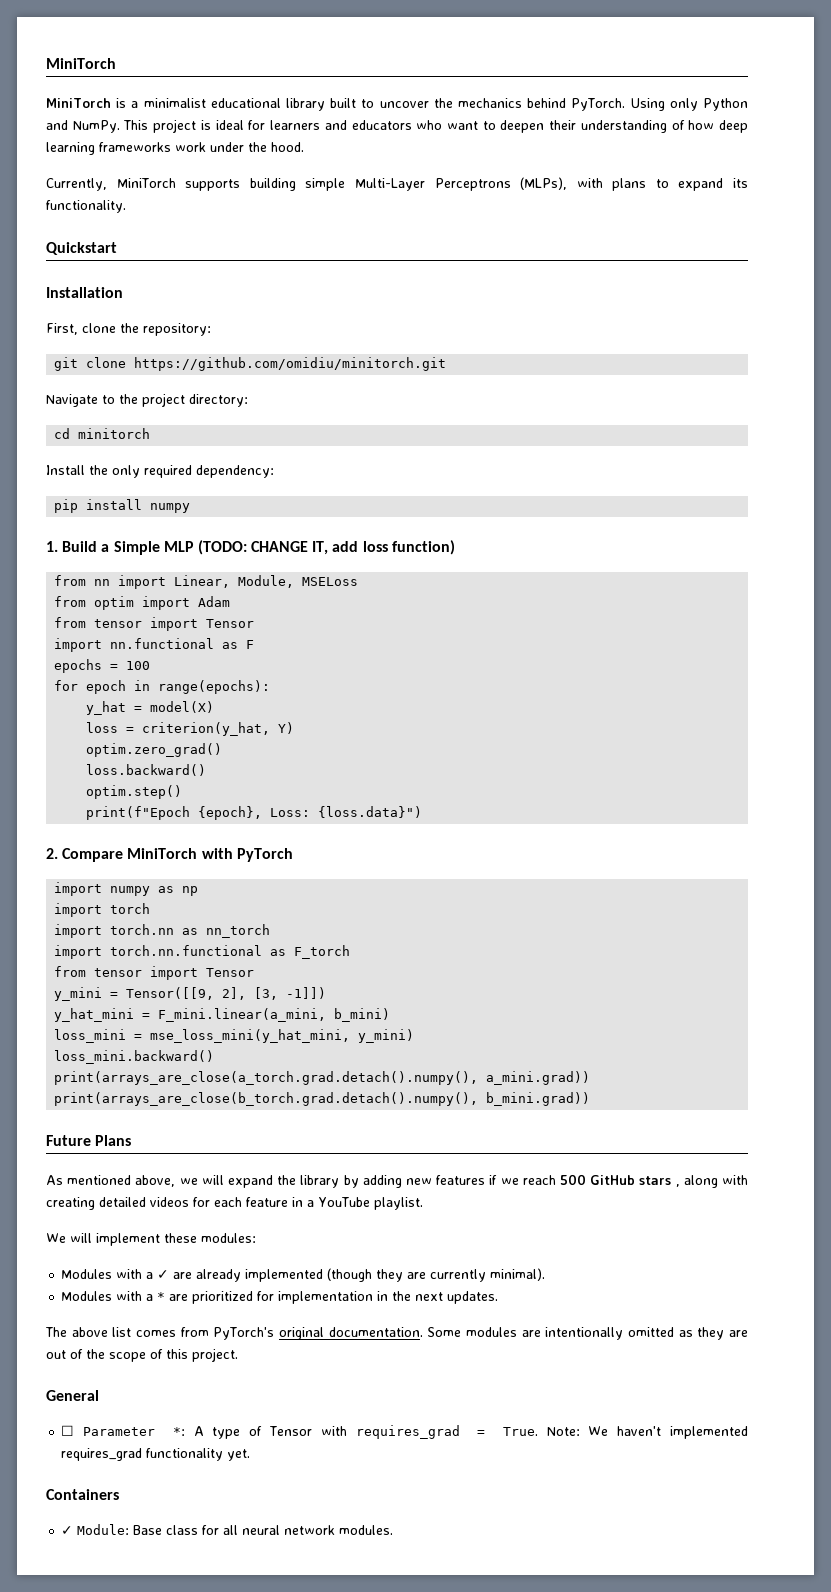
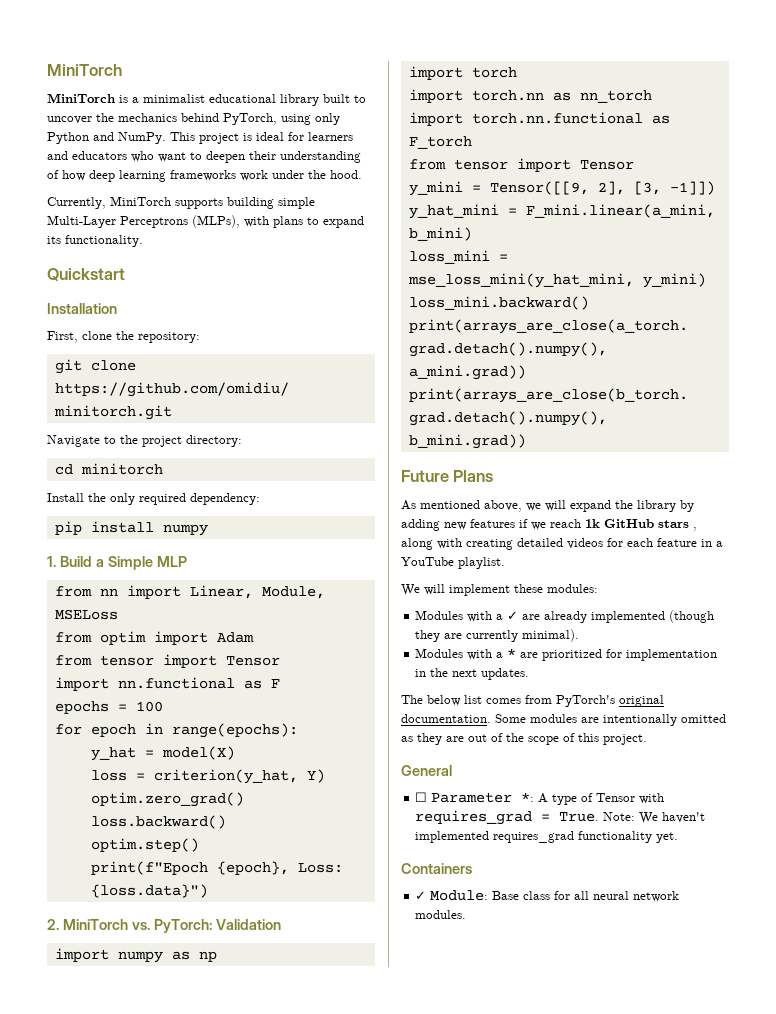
[571,98,665,111] PyTorch. Using -> [223,113,311,125] PyTorch, using
[197,540,455,555] (TODO: CHANGE IT, add loss function) -> (187, 561) none
[62,848,293,862] Compare MiniTorch with PyTorch -> [62,919,281,933] MiniTorch vs. PyTorch: Validation
[559,1174,586,1185] 500 -> [585,519,600,528] 1k
[71,1327,108,1337] above -> [427,695,461,706] below

